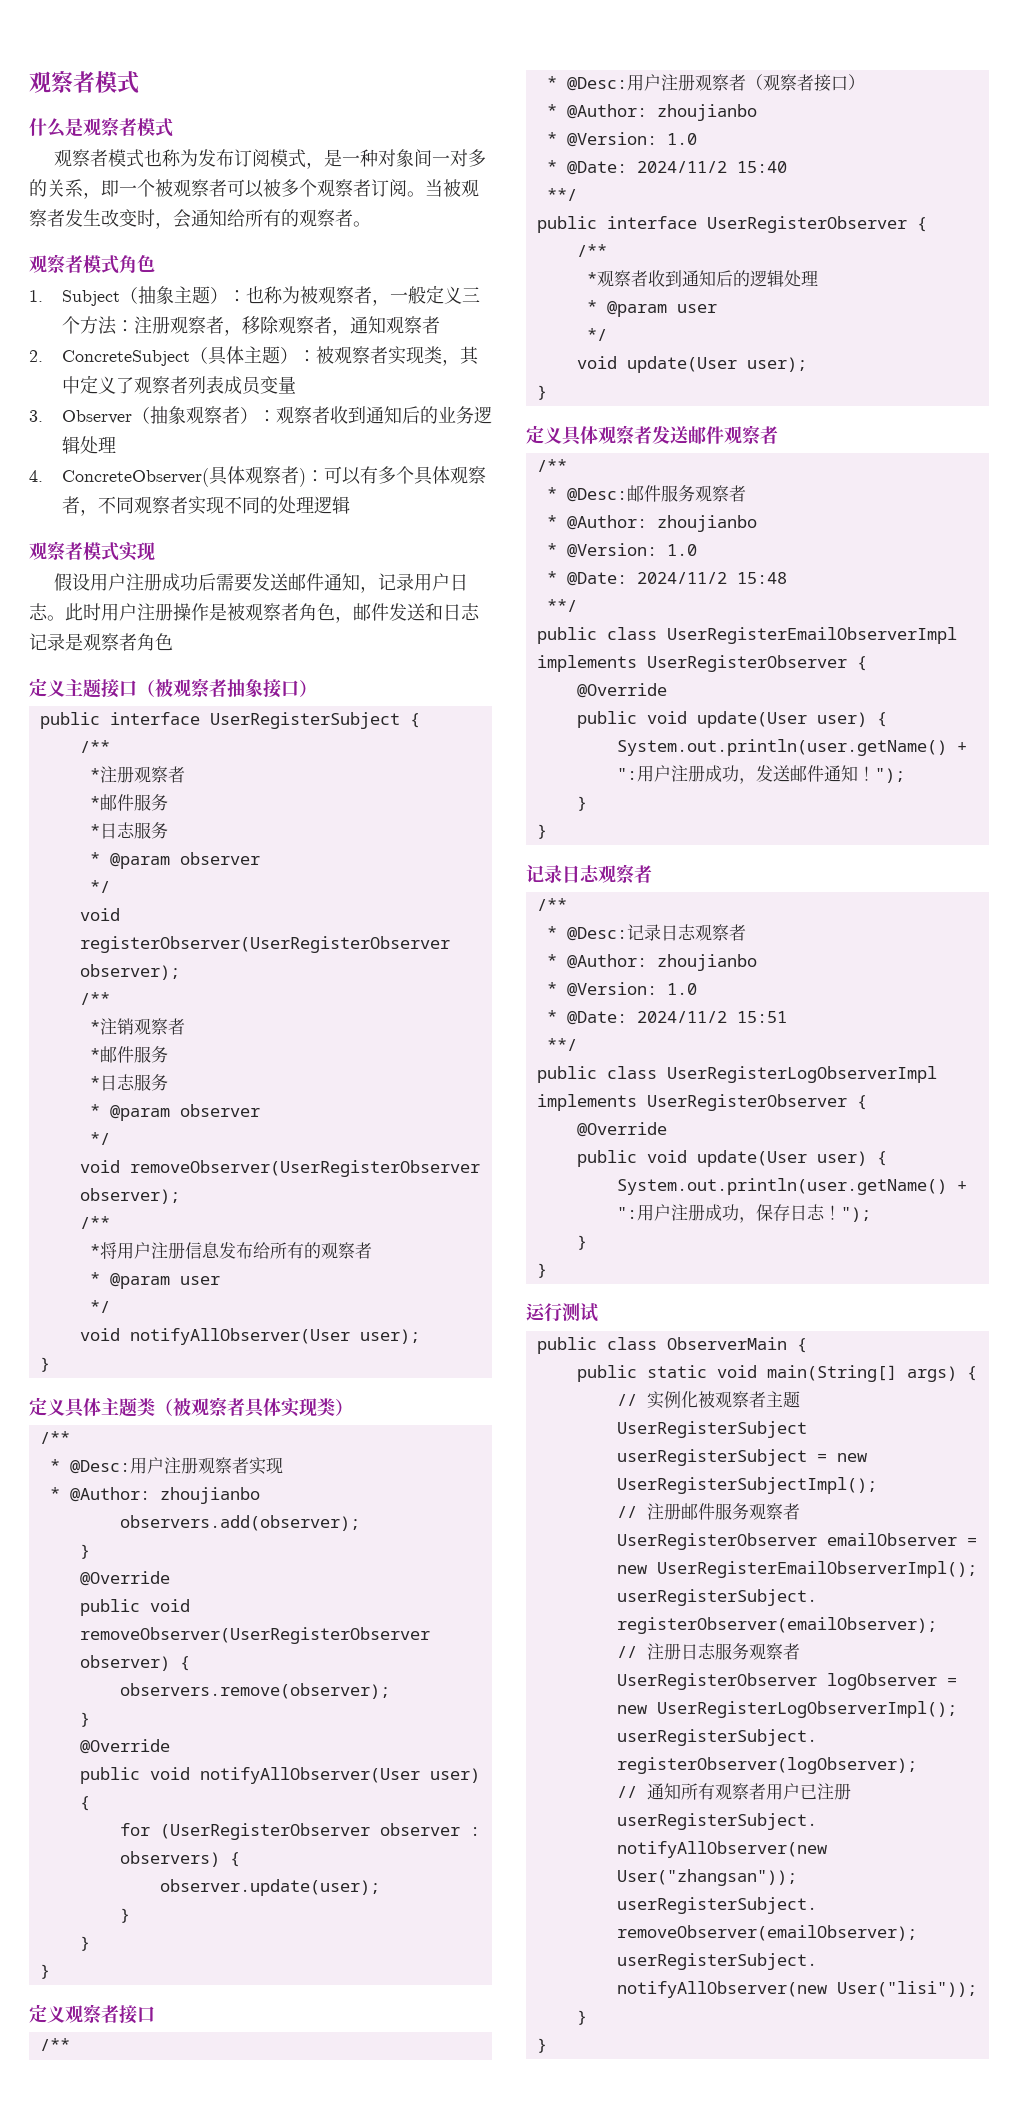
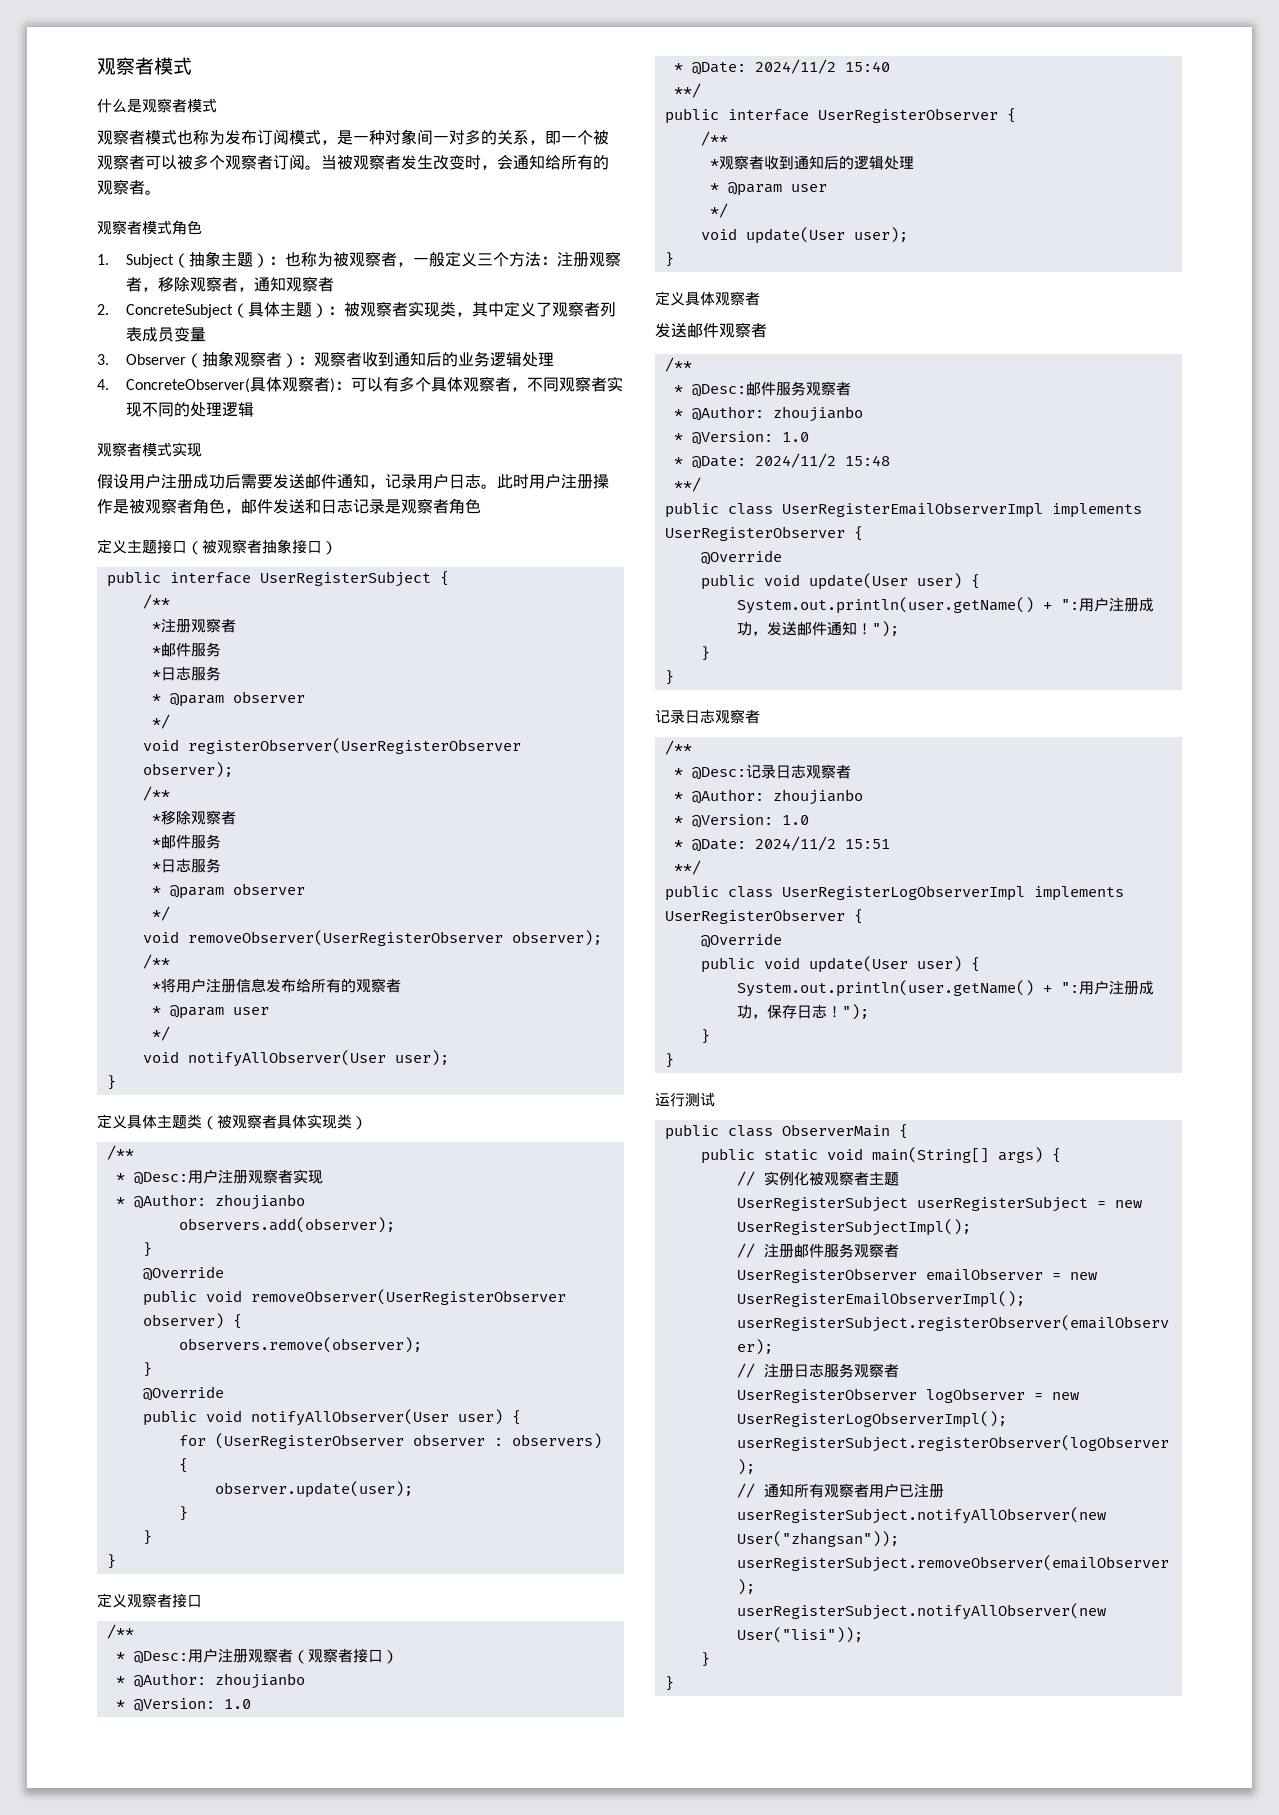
[99,1018,134,1035] 注销 -> [160,810,191,825] 移除
(652, 435) none -> (760, 298) //

